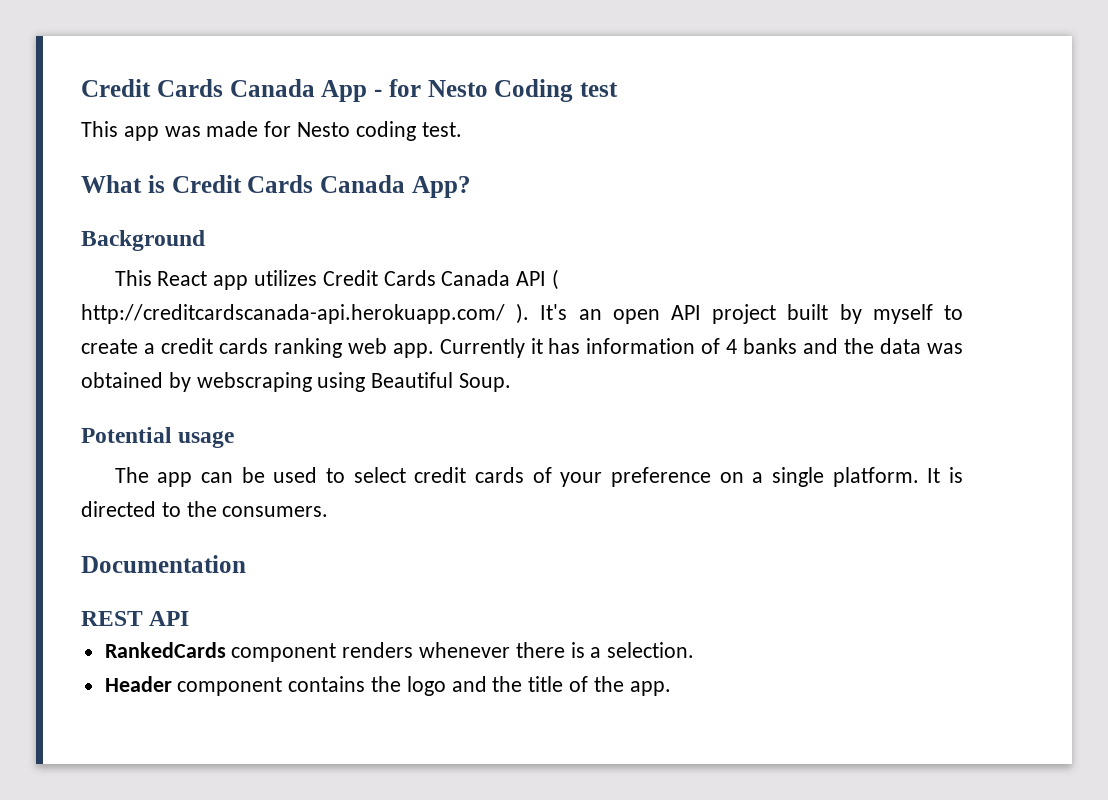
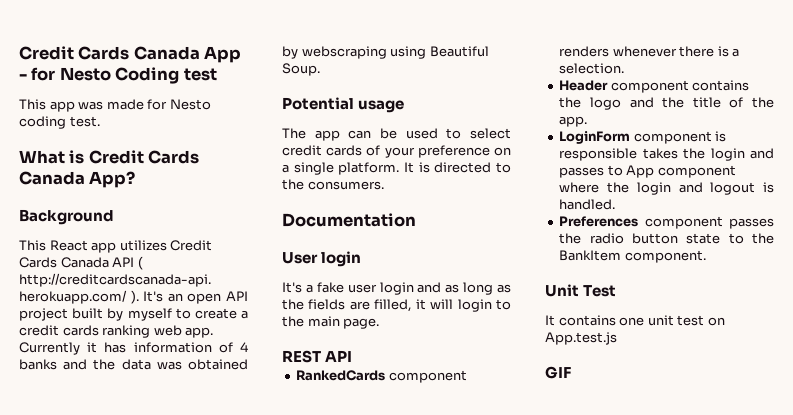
(246, 564) none -> [282,251,362,267] [282,282,511,295] [282,299,511,312] [282,316,380,329] // User login // It's a fake user login and as long as the fields are filled, it will login to the main page.
(671, 688) none -> [559,131,727,144] [559,148,774,161] [559,165,736,178] [559,182,774,195] [559,199,616,210] [559,216,774,229] [559,233,774,244] [559,250,706,263] [545,284,617,297] [545,315,725,326] [545,332,617,345] [545,366,571,379] // LoginForm component is responsible takes the login and passes to App component where the login and logout is handled. // Preferences component passes the radio button state to the BankItem component. // Unit Test // It contains one unit test on App.test.js // GIF

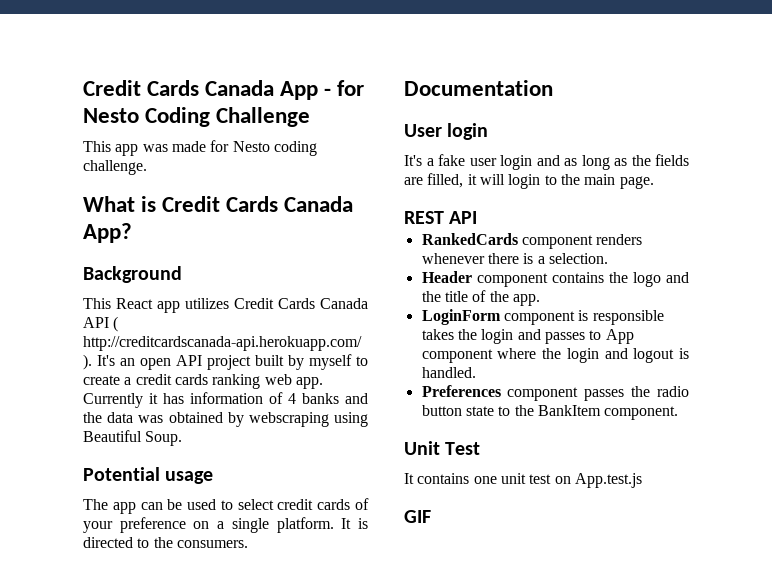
[183,68,217,81] test -> [216,107,311,127] Challenge
[69,116,100,127] test. -> [83,160,147,175] challenge.

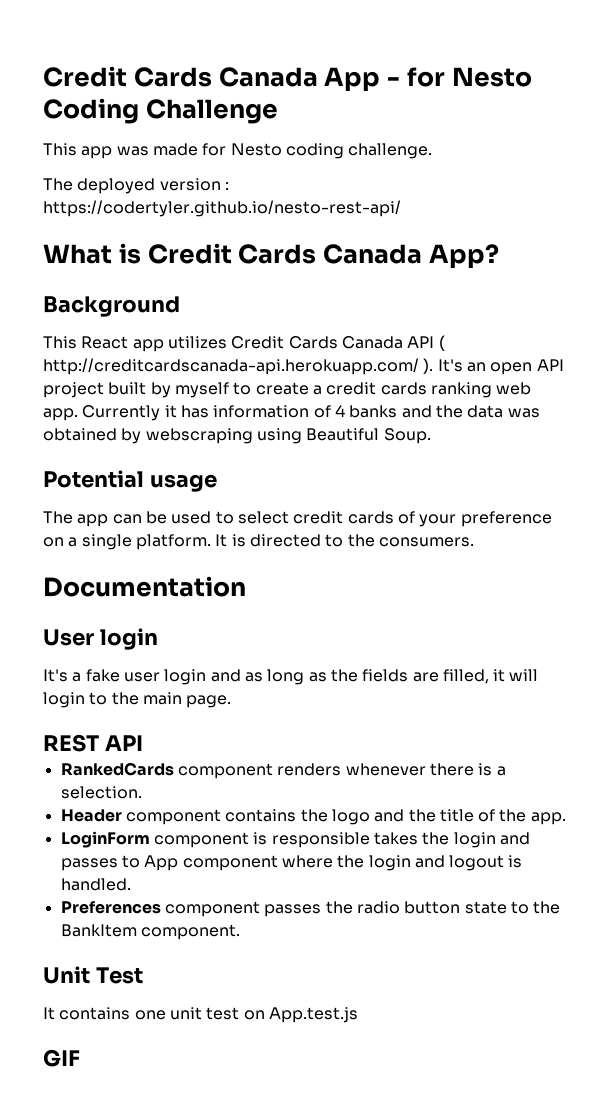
(147, 167) none -> [43,178,229,194] [43,200,401,217] // The deployed version : https://codertyler.github.io/nesto-rest-api/

